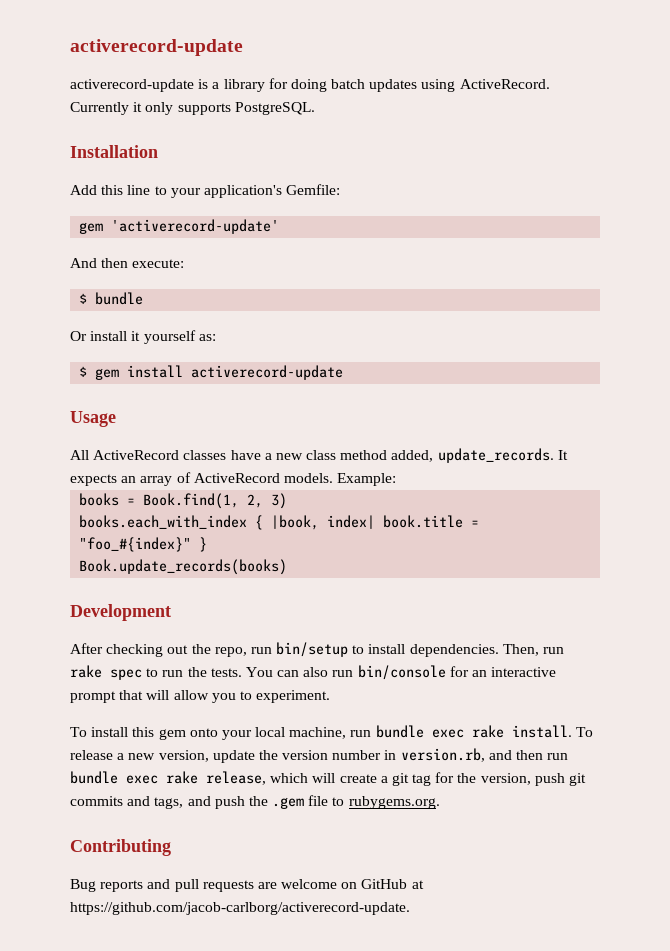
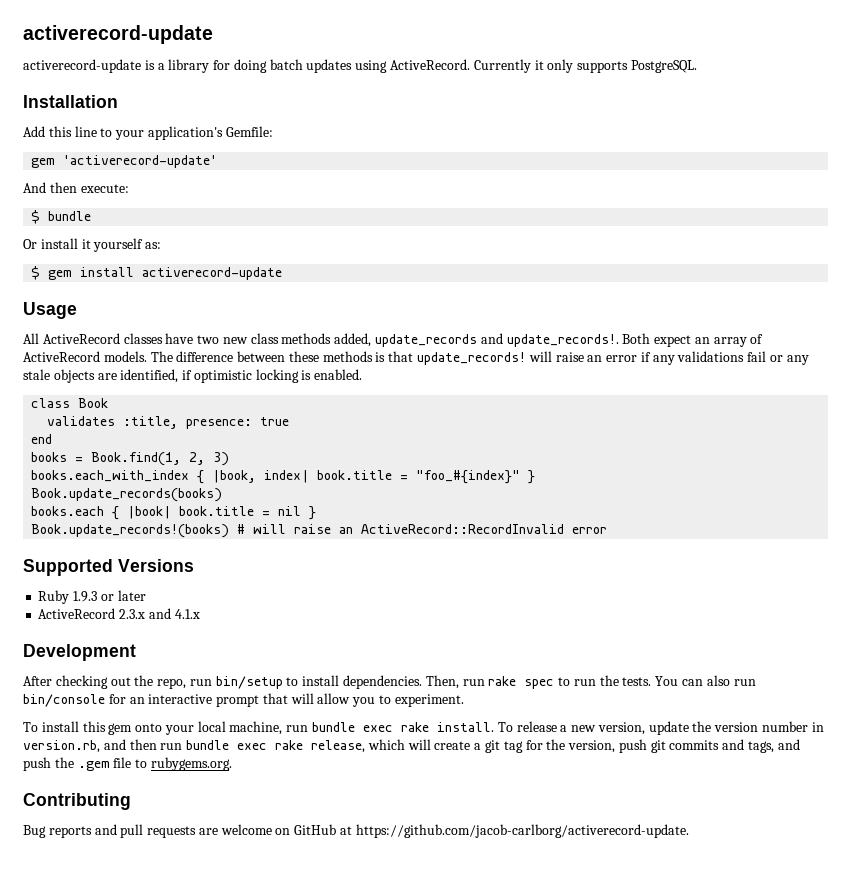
[264,453,272,460] a -> [197,335,220,344] two
[340,448,568,463] [70,474,117,486] method added, update_records. It expects -> [281,333,692,347] methods added, update_records and update_records!. Both expect
[337,473,397,486] Example: -> [150,351,809,365] [23,369,363,383] [31,398,109,408] [47,416,290,429] [31,434,53,444] The difference between these methods is that update_records! will raise an error if any validations fail or any stale objects are identified, if optimistic locking is enabled. // class Book // validates :title, presence: true // end
(288, 567) none -> [31,506,317,520] [31,524,608,538] [23,559,194,576] [38,590,146,604] [38,608,200,619] // books.each { |book| book.title = nil } // Book.update_records!(books) # will raise an ActiveRecord::RecordInvalid error // Supported Versions // Ruby 1.9.3 or later // ActiveRecord 2.3.x and 4.1.x

